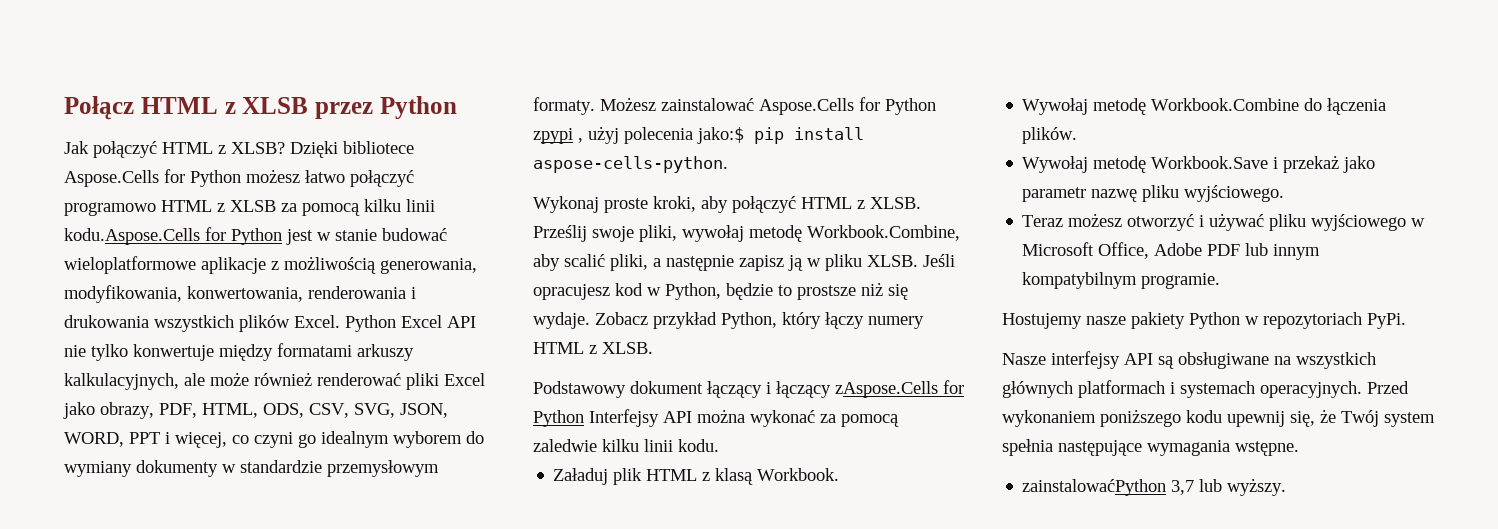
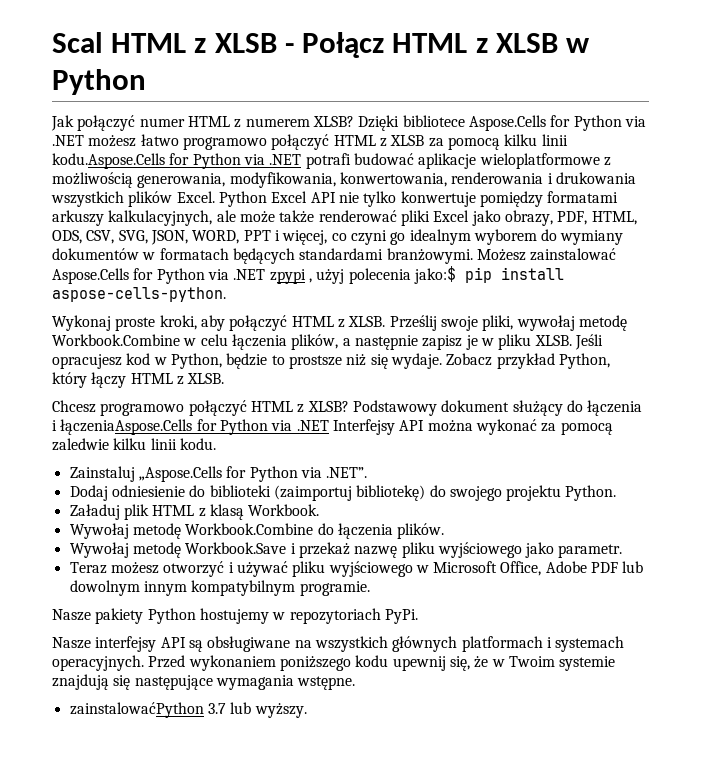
(64, 108) none -> [52,32,294,53] Scal HTML z XLSB -
[315,102,373,119] przez -> [566,38,590,53] w
[162,142,226,154] HTML z -> [139,116,310,128] numer HTML z numerem
[246,169,414,187] [64,202,156,216] możesz łatwo połączyć programowo -> [624,116,646,127] [52,134,330,150] via .NET możesz łatwo programowo połączyć
[286,228,447,245] [64,256,266,274] jest w stanie budować wieloplatformowe aplikacje -> [243,153,600,169] via .NET potrafi budować aplikacje wieloplatformowe
[219,344,273,361] między -> [479,191,543,207] pomiędzy
[254,372,312,386] również -> [279,210,315,223] także
[136,460,439,477] [533,97,595,115] dokumenty w standardzie przemysłowym formaty. -> [52,248,473,264] dokumentów w formatach będących standardami branżowymi.
(936, 106) none -> [207,269,266,280] via .NET
[807,225,960,241] [533,254,648,271] Workbook.Combine, aby scalić pliki, -> [52,334,339,350] Workbook.Combine w celu łączenia plików,
[788,255,803,271] ją -> [465,335,478,350] je
[868,316,924,329] numery -> (127, 380) none
[533,380,964,398] [533,410,584,427] Podstawowy dokument łączący i łączący zAspose.Cells for Python -> [52,400,643,416] [52,419,329,435] Chcesz programowo połączyć HTML z XLSB? Podstawowy dokument służący do łączenia i łączeniaAspose.Cells for Python via .NET
(719, 445) none -> [69,466,368,482] [69,485,617,501] // Zainstaluj „Aspose.Cells for Python via .NET”. // Dodaj odniesienie do biblioteki (zaimportuj bibliotekę) do swojego projektu Python.
[1343,156,1376,173] [1022,185,1285,202] jako parametr nazwę pliku wyjściowego. -> [354,542,623,558] nazwę pliku wyjściowego jako parametr.
(1269, 249) none -> [69,580,140,596] dowolnym
[1002,313,1126,329] Hostujemy nasze -> [52,609,91,621] Nasze
(1240, 320) none -> [199,608,269,624] hostujemy
[1341,410,1435,427] [1002,439,1053,456] Twój system spełnia -> [491,656,616,671] [52,674,131,690] w Twoim systemie znajdują się
[1171,480,1195,495] 3,7 -> [207,703,226,714] 3.7

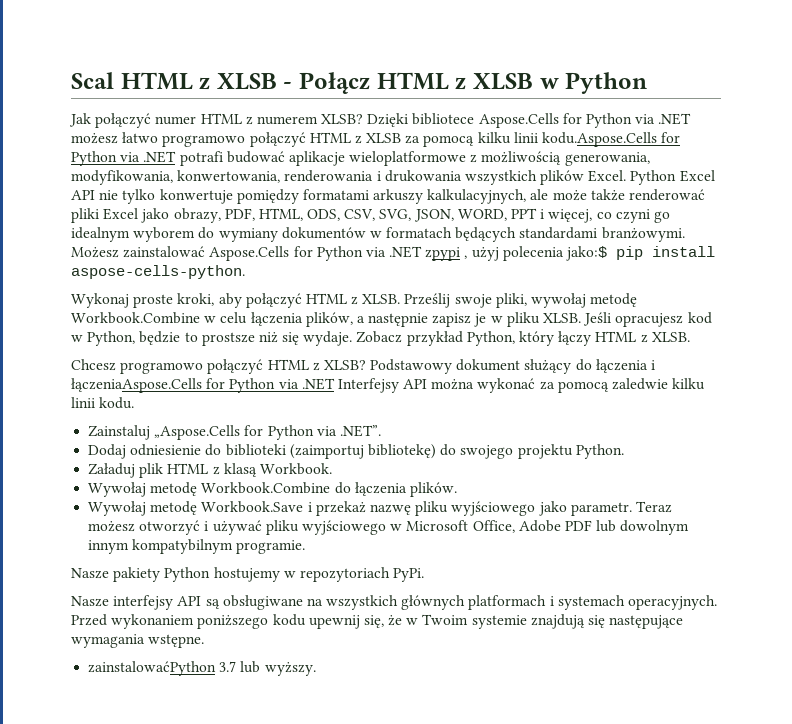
(623, 551) // -> (632, 509) none

